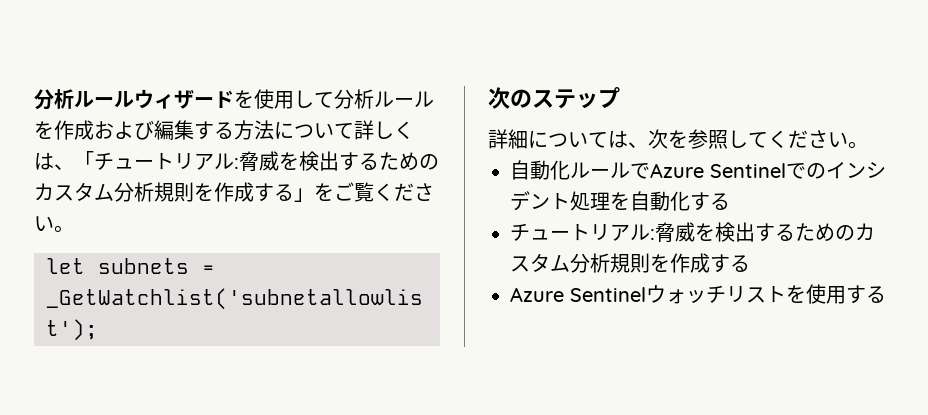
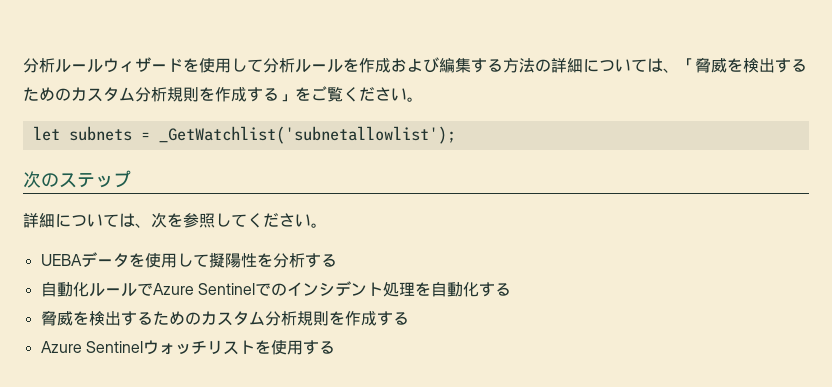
[274,120,414,140] [34,151,239,170] について詳しくは、「チュートリアル: -> [535,58,695,73] の詳細については、「
(868, 145) none -> [40,252,337,268] // UEBAデータを使用して擬陽性を分析する
[510,223,655,241] チュートリアル: -> (511, 289) none

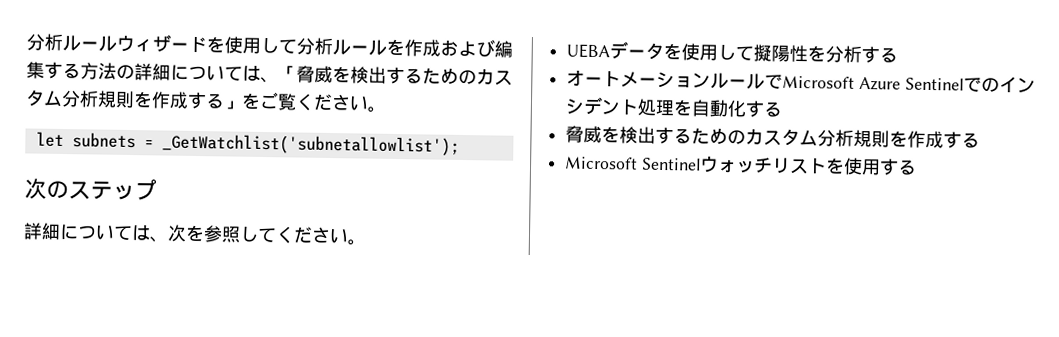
[40,282,89,297] 自動化 -> [566,70,712,89] オートメーション
(153, 289) none -> [782,75,856,89] Microsoft
[40,341,82,353] Azure -> [565,156,639,170] Microsoft

